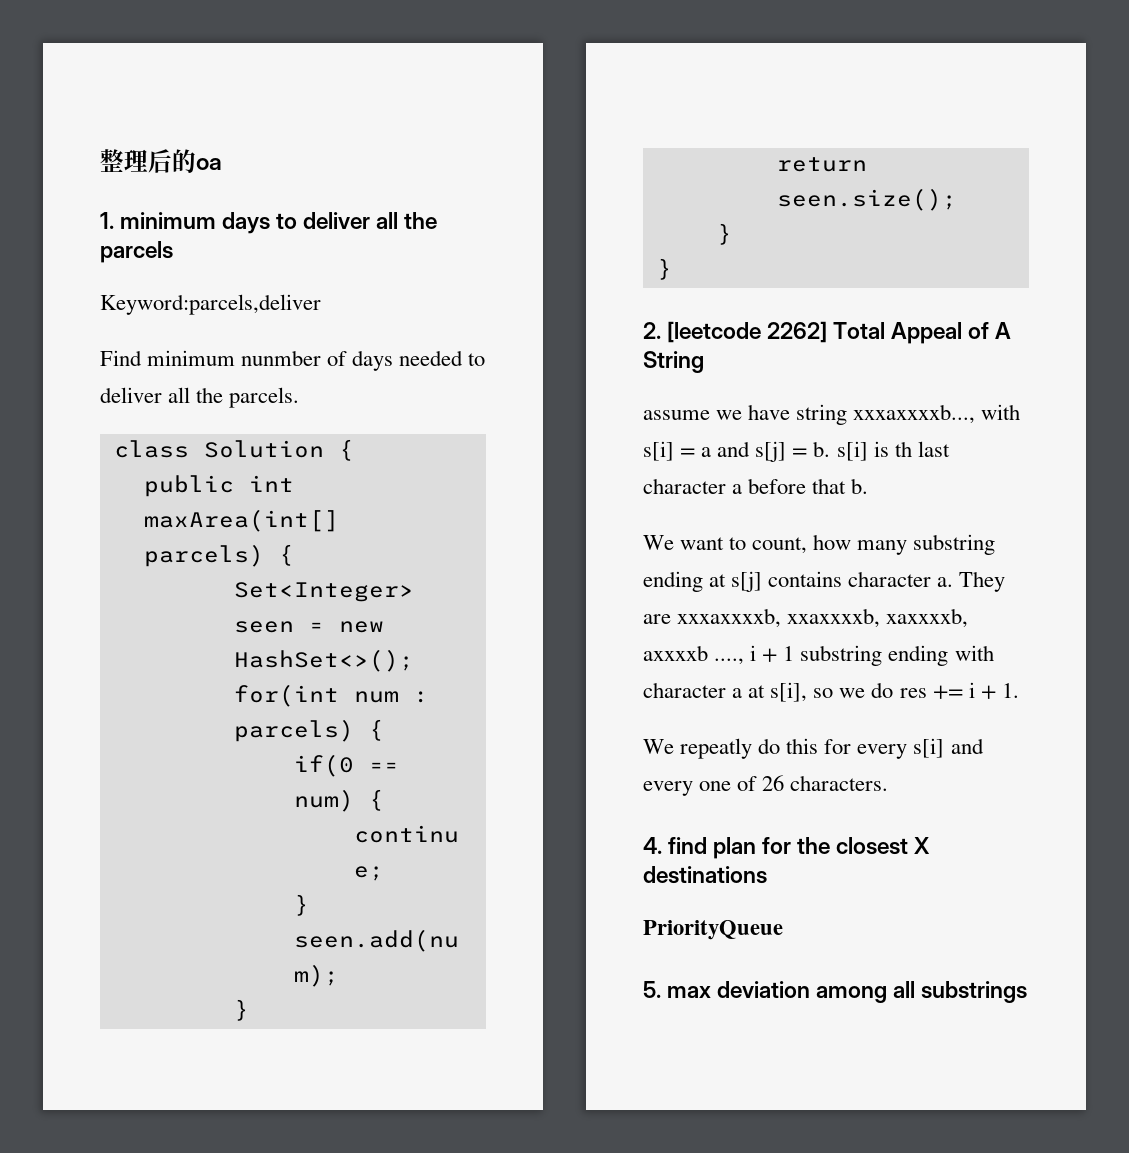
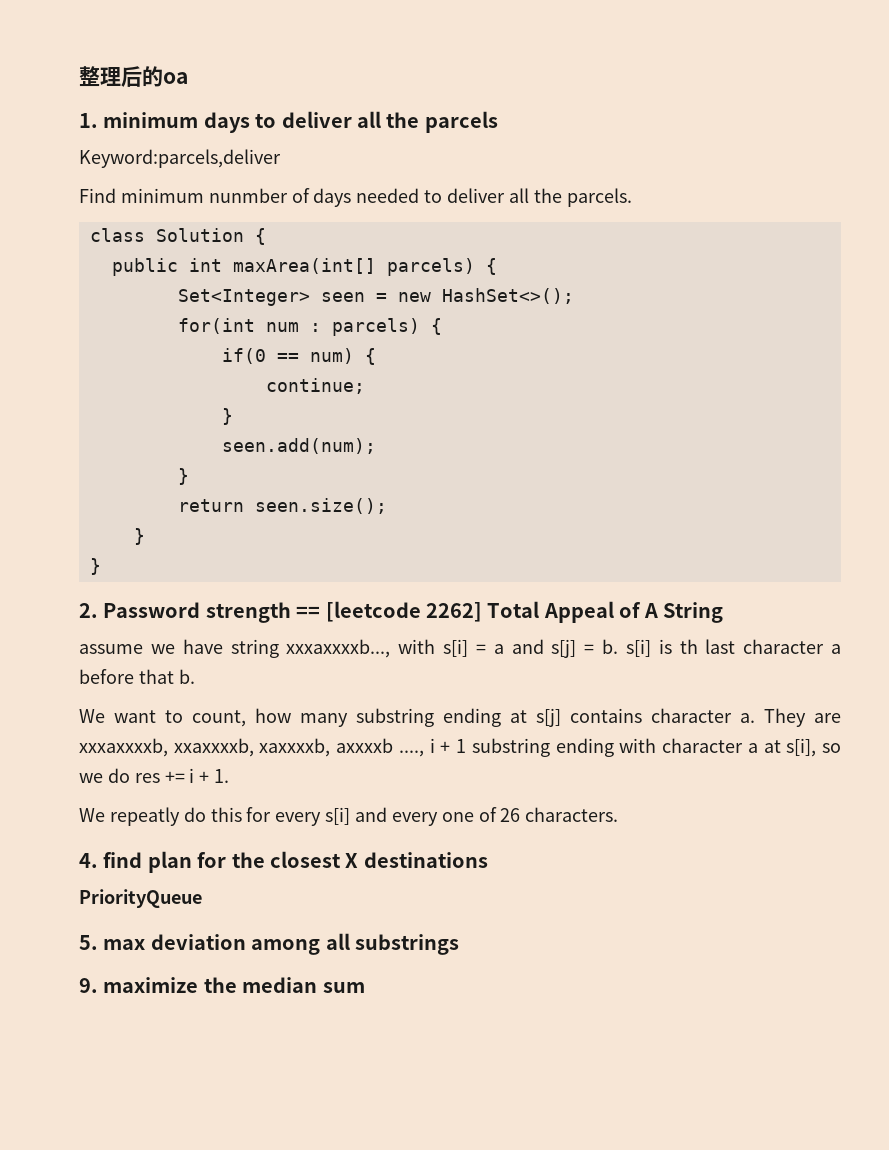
(661, 330) none -> [103,602,321,623] Password strength ==
(1028, 992) none -> [79,977,365,993] // 9. maximize the median sum

